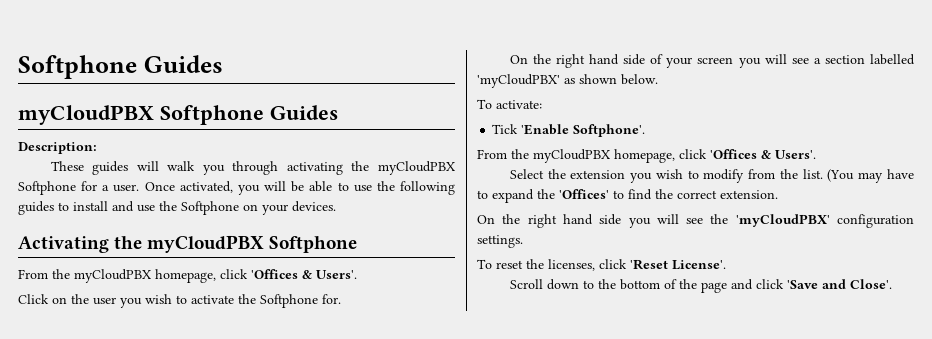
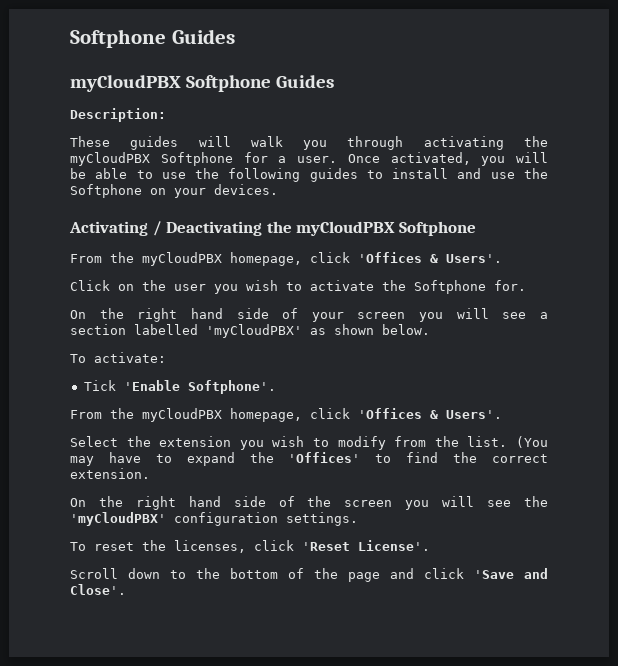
(109, 244) none -> [152,221,263,236] / Deactivating
(622, 219) none -> [278,496,393,507] of the screen

